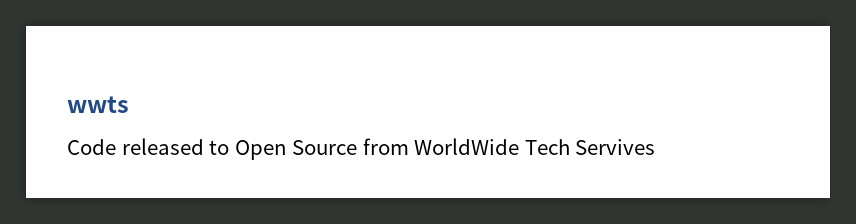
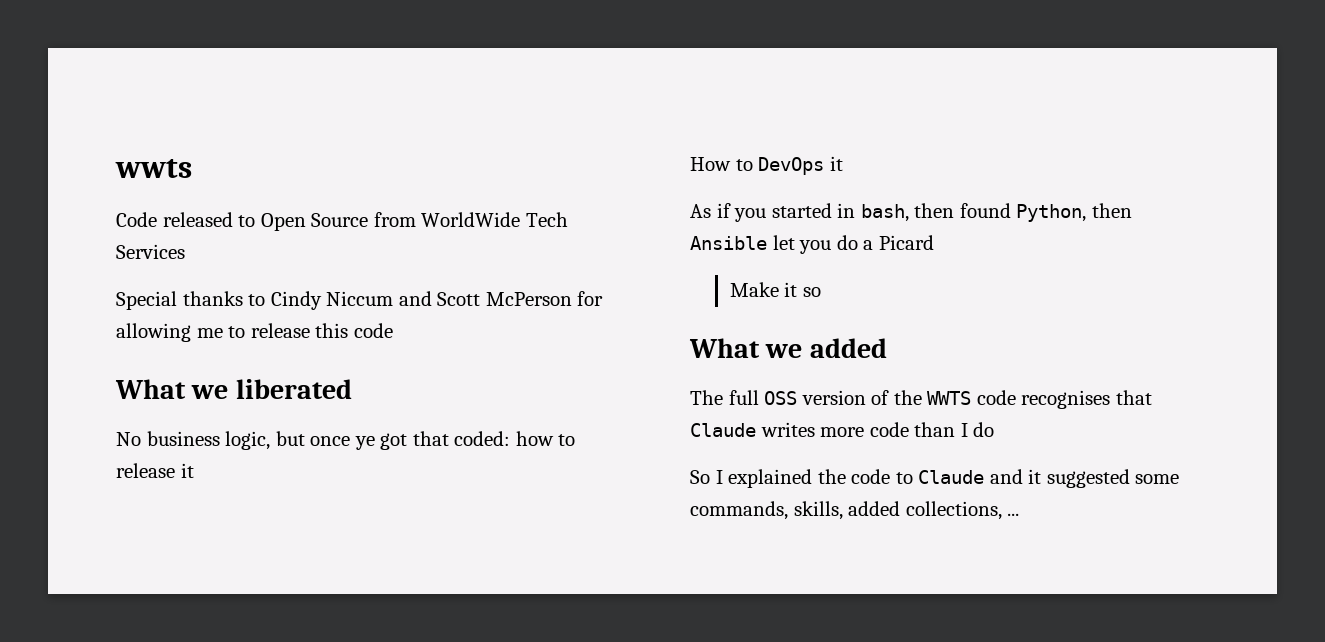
[575,139,656,155] Servives -> [116,244,185,259] [116,291,604,310] [116,323,393,342] [115,379,352,399] [116,431,576,450] [116,463,194,478] [690,156,843,175] [690,203,1132,222] [690,235,934,254] [729,282,821,297] [689,338,887,358] [690,390,1152,409] [690,422,995,437] [690,469,1180,488] [690,501,1020,520] Services // Special thanks to Cindy Niccum and Scott McPerson for allowing me to release this code // What we liberated // No business logic, but once ye got that coded: how to release it // How to DevOps it // As if you started in bash, then found Python, then Ansible let you do a Picard // Make it so // What we added // The full OSS version of the WWTS code recognises that Claude writes more code than I do // So I explained the code to Claude and it suggested some commands, skills, added collections, ...

